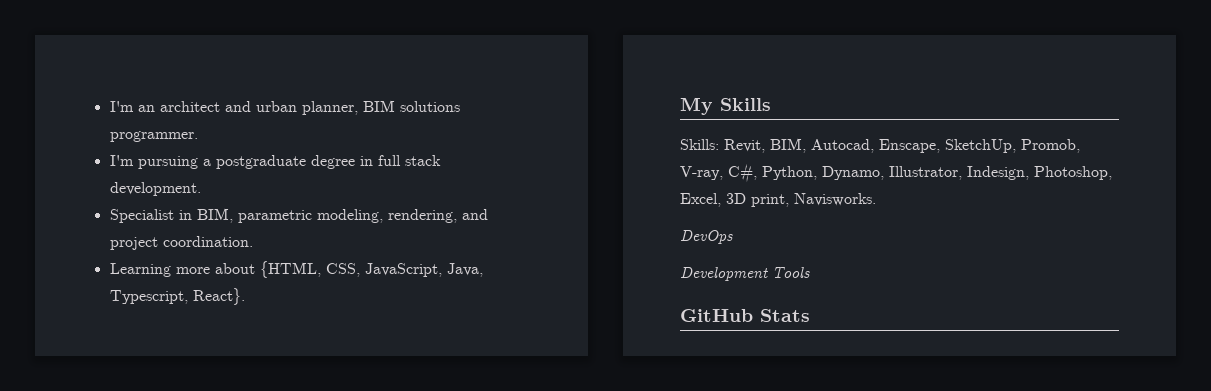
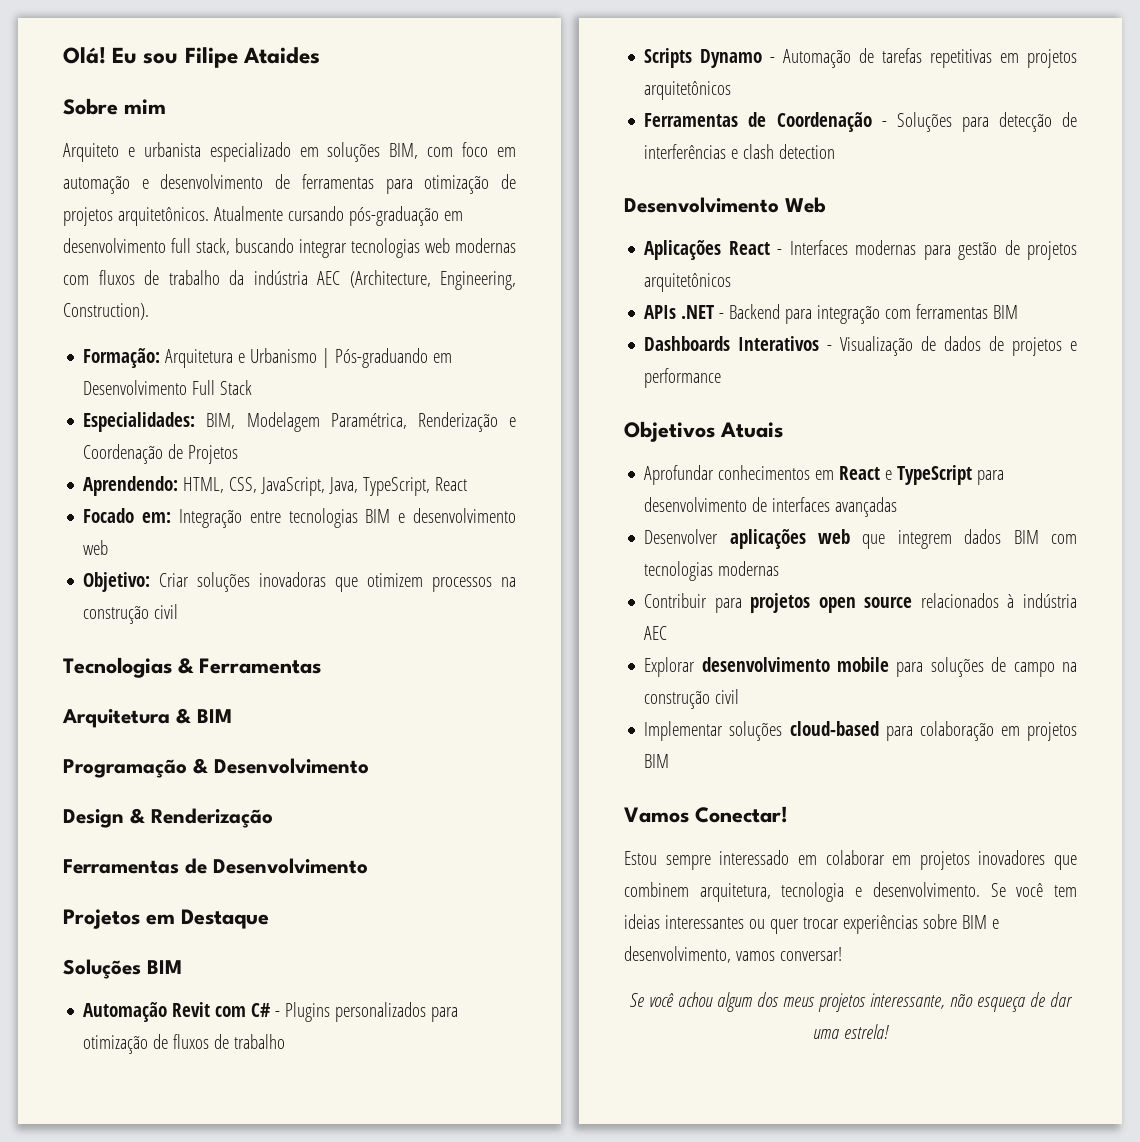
[109,100,460,115] [109,131,198,142] [109,155,441,169] [109,182,201,196] [109,208,488,223] [109,236,253,250] [109,261,483,278] [109,288,245,305] [680,97,771,115] [680,138,1080,153] [680,163,1112,183] [680,193,876,207] [680,230,733,244] [680,267,810,281] [680,309,810,322] I'm an architect and urban planner, BIM solutions programmer. // I'm pursuing a postgraduate degree in full stack development. // Specialist in BIM, parametric modeling, rendering, and project coordination. // Learning more about {HTML, CSS, JavaScript, Java, Typescript, React}. // My Skills // Skills: Revit, BIM, Autocad, Enscape, SketchUp, Promob, V-ray, C#, Python, Dynamo, Illustrator, Indesign, Photoshop, Excel, 3D print, Navisworks. // DevOps // Development Tools // GitHub Stats -> [63,47,320,68] [63,98,166,115] [63,142,517,162] [63,174,516,194] [63,206,463,226] [63,238,516,258] [63,270,516,290] [63,303,149,320] [83,348,453,368] [83,380,253,395] [83,412,516,432] [83,444,239,464] [83,476,468,496] [83,508,516,528] [83,540,109,555] [83,572,516,592] [83,604,179,624] [63,657,321,678] [62,708,232,728] [63,758,369,778] [63,808,273,828] [63,858,368,874] [63,909,269,929] [63,959,182,979] [83,1002,459,1022] [83,1034,286,1054] [644,48,1077,68] [644,81,732,100] [644,112,1077,132] [644,144,836,159] [624,197,826,213] [644,240,1077,260] [644,273,732,292] [644,304,1019,324] [644,336,1077,356] [644,368,722,388] [624,421,783,442] [644,465,1005,485] [644,497,898,517] [644,529,1077,549] [644,561,780,581] [644,593,1077,613] [644,626,668,640] [644,657,1077,677] [644,689,740,709] [644,721,1077,741] [644,754,670,768] [624,806,788,823] [624,850,1077,870] [624,882,1077,902] [624,914,999,934] [624,946,842,963] [630,992,1073,1012] [813,1024,889,1039] Olá! Eu sou Filipe Ataides // Sobre mim // Arquiteto e urbanista especializado em soluções BIM, com foco em automação e desenvolvimento de ferramentas para otimização de projetos arquitetônicos. Atualmente cursando pós-graduação em desenvolvimento full stack, buscando integrar tecnologias web modernas com fluxos de trabalho da indústria AEC (Architecture, Engineering, Construction). // Formação: Arquitetura e Urbanismo | Pós-graduando em Desenvolvimento Full Stack // Especialidades: BIM, Modelagem Paramétrica, Renderização e Coordenação de Projetos // Aprendendo: HTML, CSS, JavaScript, Java, TypeScript, React // Focado em: Integração entre tecnologias BIM e desenvolvimento web // Objetivo: Criar soluções inovadoras que otimizem processos na construção civil // Tecnologias & Ferramentas // Arquitetura & BIM // Programação & Desenvolvimento // Design & Renderização // Ferramentas de Desenvolvimento // Projetos em Destaque // Soluções BIM // Automação Revit com C# - Plugins personalizados para otimização de fluxos de trabalho // Scripts Dynamo - Automação de tarefas repetitivas em projetos arquitetônicos // Ferramentas de Coordenação - Soluções para detecção de interferências e clash detection // Desenvolvimento Web // Aplicações React - Interfaces modernas para gestão de projetos arquitetônicos // APIs .NET - Backend para integração com ferramentas BIM // Dashboards Interativos - Visualização de dados de projetos e performance // Objetivos Atuais // Aprofundar conhecimentos em React e TypeScript para desenvolvimento de interfaces avançadas // Desenvolver aplicações web que integrem dados BIM com tecnologias modernas // Contribuir para projetos open source relacionados à indústria AEC // Explorar desenvolvimento mobile para soluções de campo na construção civil // Implementar soluções cloud-based para colaboração em projetos BIM // Vamos Conectar! // Estou sempre interessado em colaborar em projetos inovadores que combinem arquitetura, tecnologia e desenvolvimento. Se você tem ideias interessantes ou quer trocar experiências sobre BIM e desenvolvimento, vamos conversar! // Se você achou algum dos meus projetos interessante, não esqueça de dar uma estrela!

